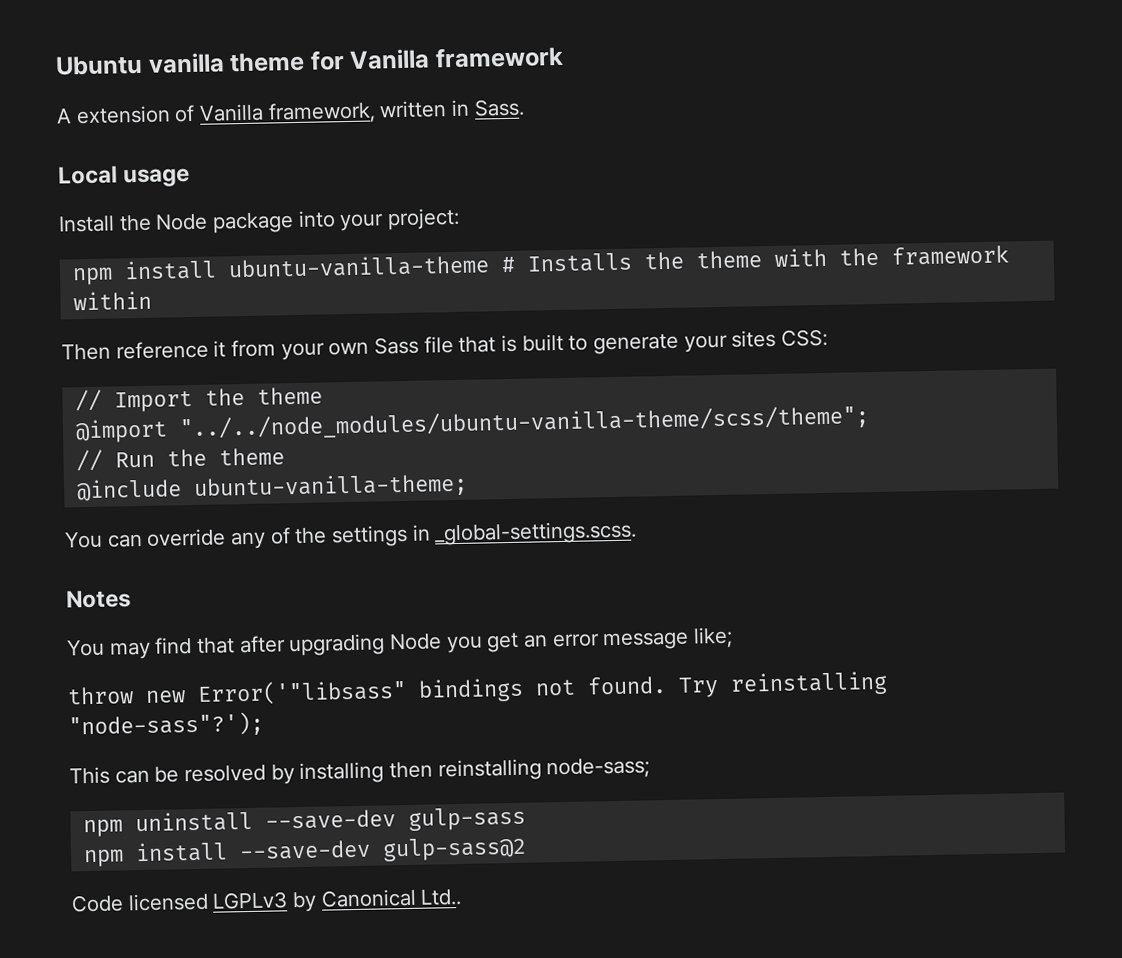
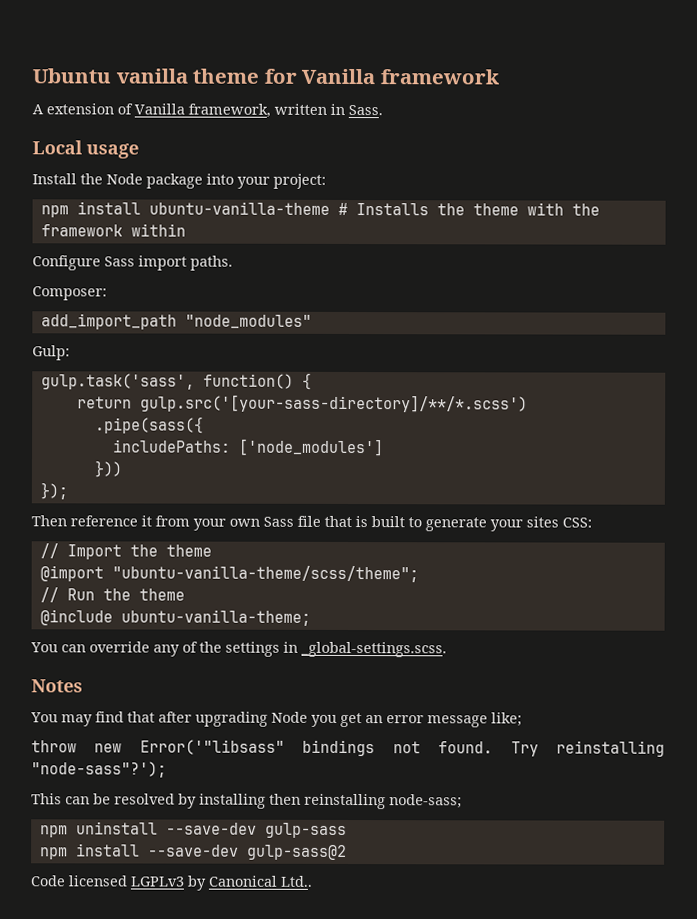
(152, 300) none -> [32,255,233,271] [32,286,107,301] [40,313,312,330] [32,345,70,361] [40,372,312,390] [76,394,528,413] [94,416,204,434] [112,438,384,457] [93,460,122,478] [39,482,68,500] // Configure Sass import paths. // Composer: // add_import_path "node_modules" // Gulp: // gulp.task('sass', function() { // return gulp.src('[your-sass-directory]/**/*.scss') // .pipe(sass({ // includePaths: ['node_modules'] // })) // });
[178,405,870,441] "../../node_modules/ubuntu-vanilla-theme/scss/theme"; -> [111,565,419,583] "ubuntu-vanilla-theme/scss/theme";

